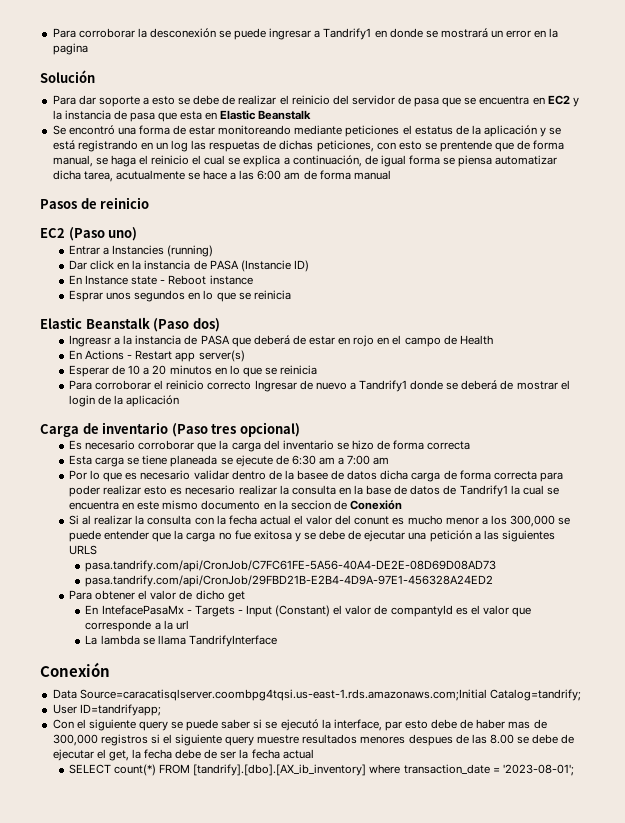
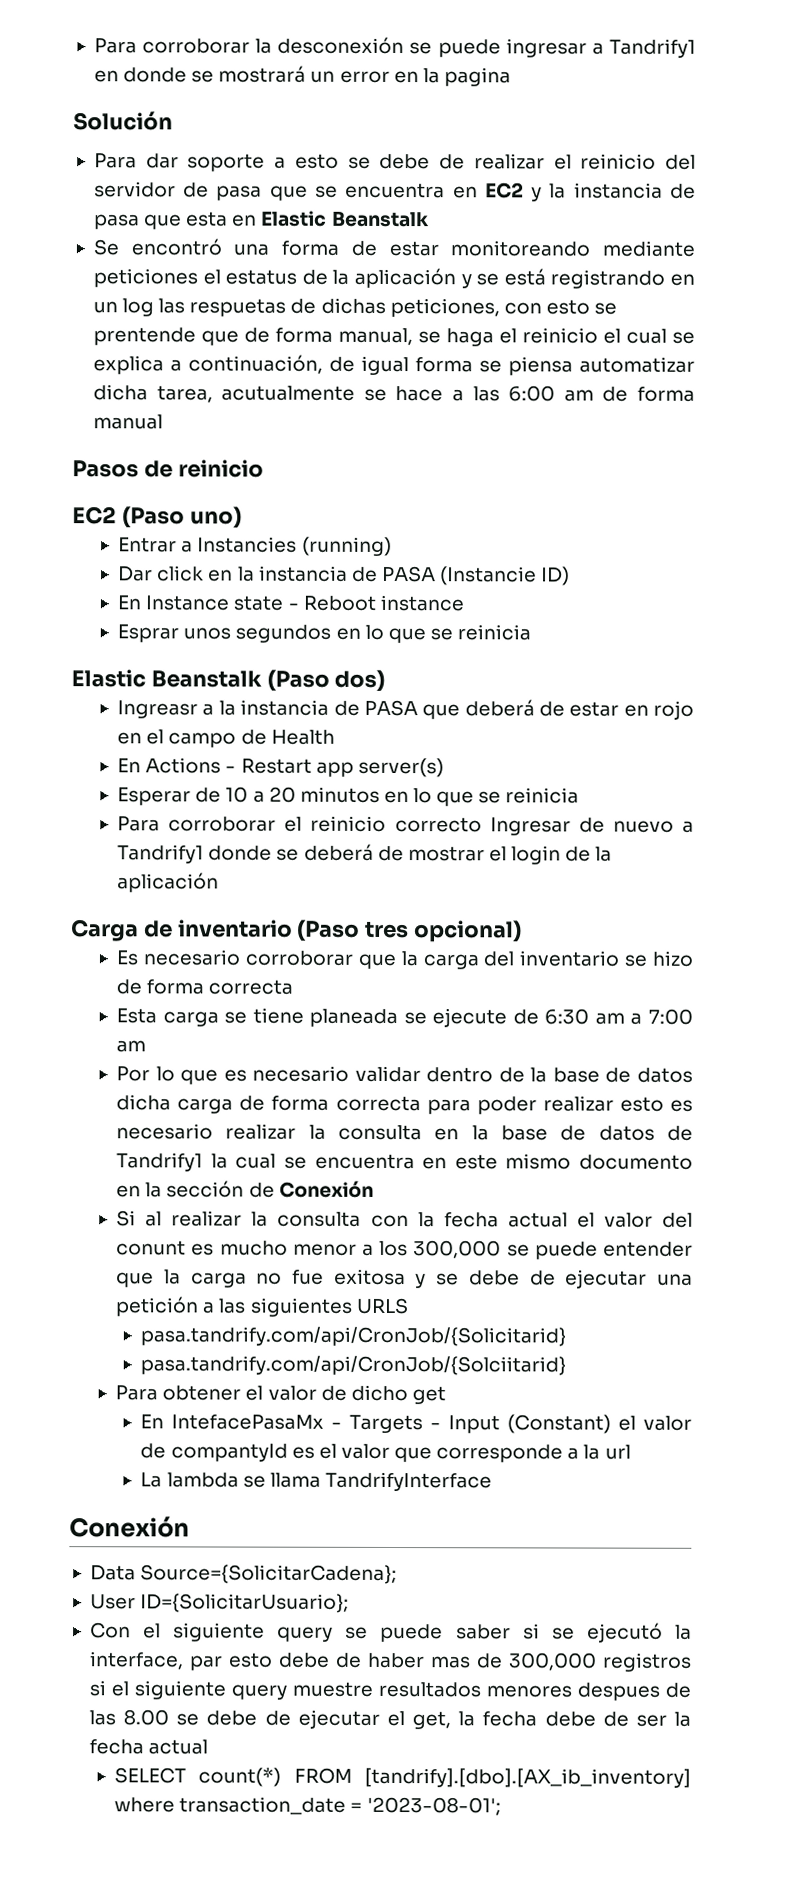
[297,470,329,480] basee -> [552,1067,600,1083] base
[290,500,331,510] seccion -> [166,1180,245,1198] sección
[85,560,497,572] [85,575,494,587] pasa.tandrify.com/api/CronJob/C7FC61FE-5A56-40A4-DE2E-08D69D08AD73 // pasa.tandrify.com/api/CronJob/29FBD21B-E2B4-4D9A-97E1-456328A24ED2 -> [140,1326,567,1347] [140,1355,567,1376] pasa.tandrify.com/api/CronJob/{Solicitarid} // pasa.tandrify.com/api/CronJob/{Solciitarid}
[79,689,581,701] Source=caracatisqlserver.coombpg4tqsi.us-east-1.rds.amazonaws.com;Initial Catalog=tandrify; -> [140,1564,398,1585] Source={SolicitarCadena};
[79,704,161,716] ID=tandrifyapp; -> [140,1593,350,1613] ID={SolicitarUsuario};

